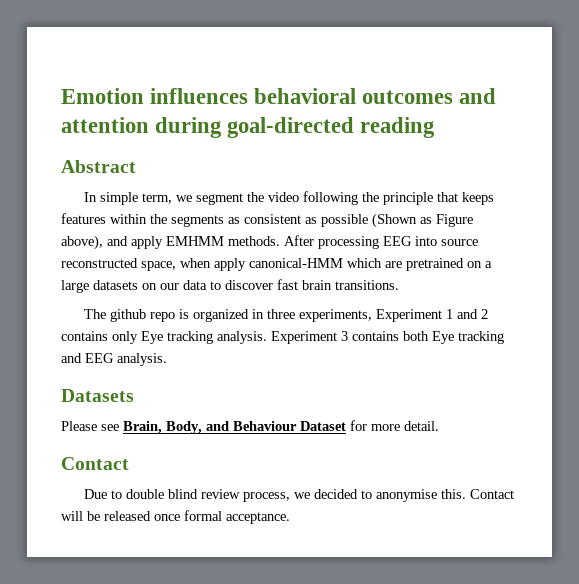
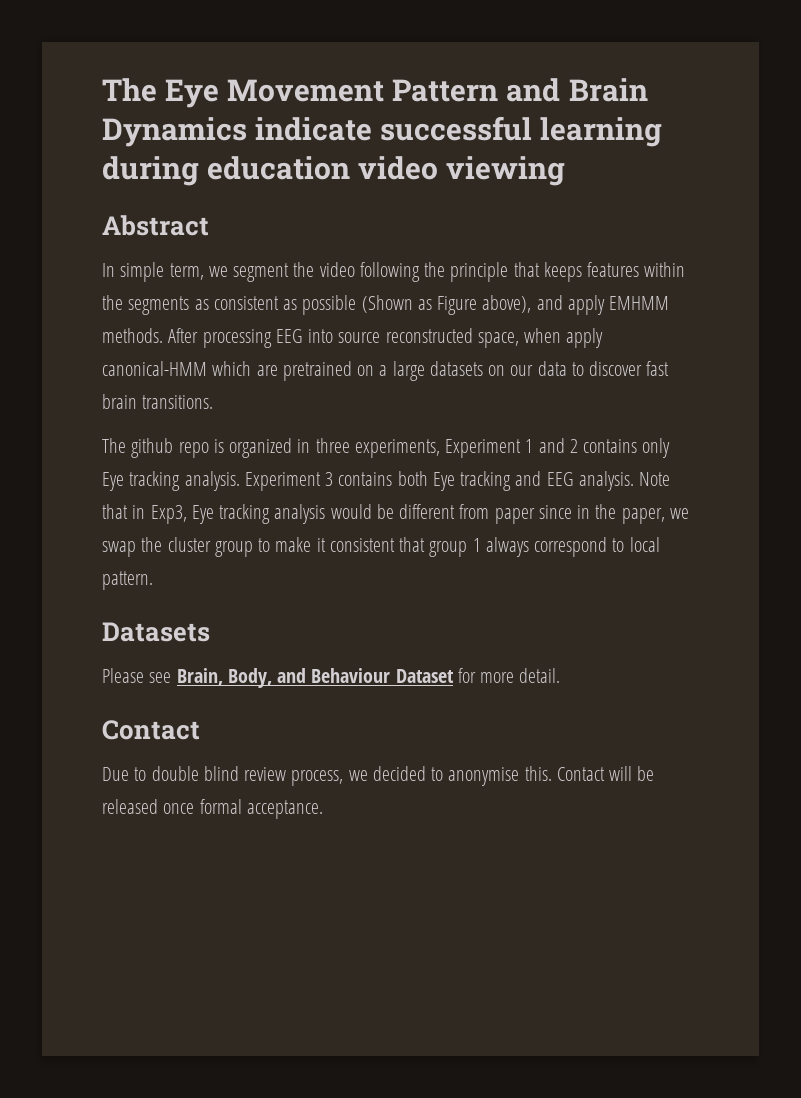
[61,88,497,104] [61,117,436,138] Emotion influences behavioral outcomes and attention during goal-directed reading -> [102,78,648,108] [102,116,663,147] [102,156,566,186] The Eye Movement Pattern and Brain Dynamics indicate successful learning during education video viewing
(167, 359) none -> [639,472,671,486] [102,504,689,524] [102,537,660,557] [102,571,153,590] Note that in Exp3, Eye tracking analysis would be different from paper since in the paper, we swap the cluster group to make it consistent that group 1 always correspond to local pattern.

